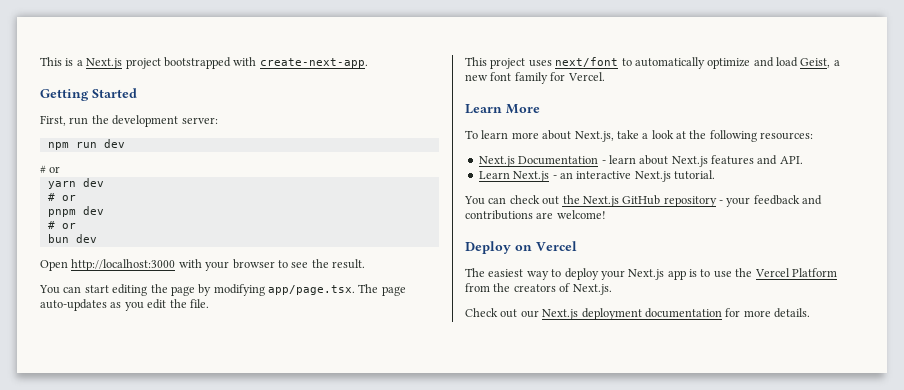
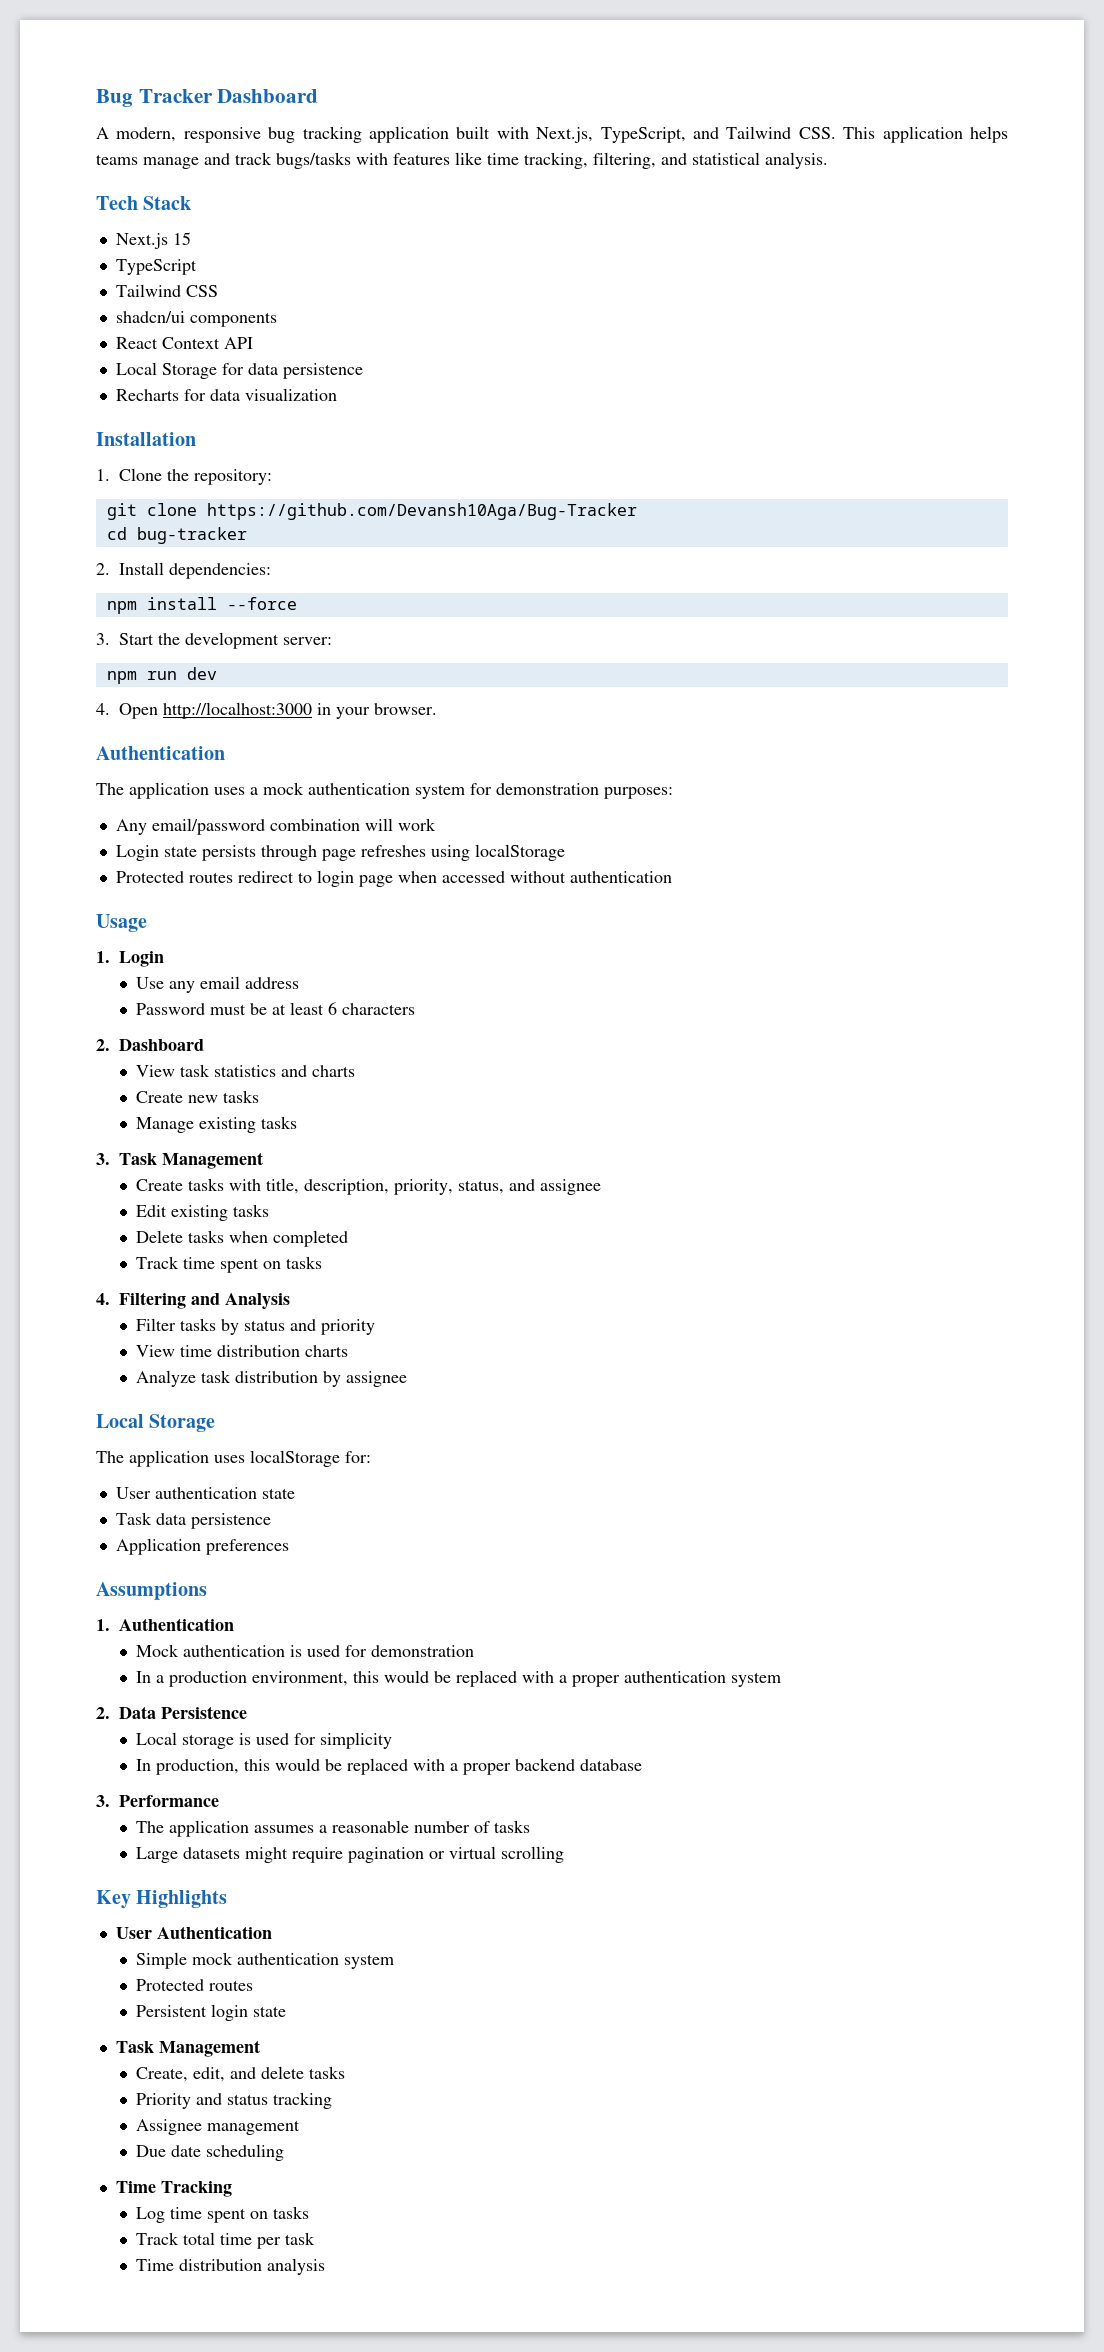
[40,57,368,69] [40,88,137,101] [40,115,89,126] This is a Next.js project bootstrapped with create-next-app. // Getting Started // First, run -> [96,89,319,107] [96,126,1008,143] [96,152,828,169] [96,196,192,210] [115,232,191,249] [115,259,197,275] [115,284,218,297] [115,311,277,327] [115,337,253,349] [115,362,363,379] [115,388,337,401] [96,432,196,446] [96,468,272,485] [106,503,637,520] [106,527,247,544] [96,562,271,579] [106,597,297,614] [96,633,154,645] Bug Tracker Dashboard // A modern, responsive bug tracking application built with Next.js, TypeScript, and Tailwind CSS. This application helps teams manage and track bugs/tasks with features like time tracking, filtering, and statistical analysis. // Tech Stack // Next.js 15 // TypeScript // Tailwind CSS // shadcn/ui components // React Context API // Local Storage for data persistence // Recharts for data visualization // Installation // 1. Clone the repository: // git clone https://github.com/Devansh10Aga/Bug-Tracker // cd bug-tracker // 2. Install dependencies: // npm install --force // 3. Start
[40,165,61,173] [47,178,104,189] [47,193,76,201] [47,206,104,217] [47,221,76,229] [47,234,97,243] [40,259,365,271] [39,284,406,296] [40,299,209,311] [465,57,840,69] [465,72,605,84] [465,104,540,114] [465,130,814,142] [478,155,803,167] [478,170,715,182] [464,195,823,207] [465,210,606,220] [465,241,577,254] [465,268,837,280] [465,283,612,295] [465,308,810,320] # or // yarn dev // # or // pnpm dev // # or // bun dev // Open http://localhost:3000 with your browser to see the result. // You can start editing the page by modifying app/page.tsx. The page auto-updates as you edit the file. // This project uses next/font to automatically optimize and load Geist, a new font family for Vercel. // Learn More // To learn more about Next.js, take a look at the following resources: // Next.js Documentation - learn about Next.js features and API. // Learn Next.js - an interactive Next.js tutorial. // You can check out the Next.js GitHub repository - your feedback and contributions are welcome! // Deploy on Vercel // The easiest way to deploy your Next.js app is to use the Vercel Platform from the creators of Next.js. // Check out our Next.js deployment documentation for more details. -> [96,702,437,719] [96,746,225,760] [96,782,673,799] [115,818,436,835] [115,844,565,861] [115,870,672,887] [96,914,147,932] [96,951,164,967] [136,976,300,993] [136,1002,416,1015] [96,1039,204,1051] [136,1064,356,1077] [136,1090,260,1103] [136,1116,298,1133] [96,1152,263,1169] [136,1178,602,1195] [136,1204,270,1221] [136,1230,349,1247] [136,1256,323,1273] [96,1292,290,1309] [136,1318,376,1335] [136,1345,349,1357] [136,1370,408,1387] [96,1414,216,1432] [96,1450,371,1467] [115,1487,295,1499] [115,1512,271,1529] [115,1538,289,1555] [96,1582,207,1600] [96,1618,234,1631] [136,1644,475,1657] [136,1670,782,1687] [96,1706,247,1719] [136,1732,393,1749] [136,1758,643,1775] [96,1795,219,1807] [136,1820,531,1837] [136,1846,565,1863] [96,1890,228,1909] [115,1926,272,1939] [136,1952,395,1969] [136,1979,254,1991] [136,2004,287,2021] [115,2040,260,2057] [136,2066,346,2082] [136,2092,333,2109] [136,2119,301,2135] [136,2144,285,2161] [115,2181,232,2197] [136,2206,310,2223] [136,2232,316,2249] [136,2258,326,2275] 4. Open http://localhost:3000 in your browser. // Authentication // The application uses a mock authentication system for demonstration purposes: // Any email/password combination will work // Login state persists through page refreshes using localStorage // Protected routes redirect to login page when accessed without authentication // Usage // 1. Login // Use any email address // Password must be at least 6 characters // 2. Dashboard // View task statistics and charts // Create new tasks // Manage existing tasks // 3. Task Management // Create tasks with title, description, priority, status, and assignee // Edit existing tasks // Delete tasks when completed // Track time spent on tasks // 4. Filtering and Analysis // Filter tasks by status and priority // View time distribution charts // Analyze task distribution by assignee // Local Storage // The application uses localStorage for: // User authentication state // Task data persistence // Application preferences // Assumptions // 1. Authentication // Mock authentication is used for demonstration // In a production environment, this would be replaced with a proper authentication system // 2. Data Persistence // Local storage is used for simplicity // In production, this would be replaced with a proper backend database // 3. Performance // The application assumes a reasonable number of tasks // Large datasets might require pagination or virtual scrolling // Key Highlights // User Authentication // Simple mock authentication system // Protected routes // Persistent login state // Task Management // Create, edit, and delete tasks // Priority and status tracking // Assignee management // Due date scheduling // Time Tracking // Log time spent on tasks // Track total time per task // Time distribution analysis

